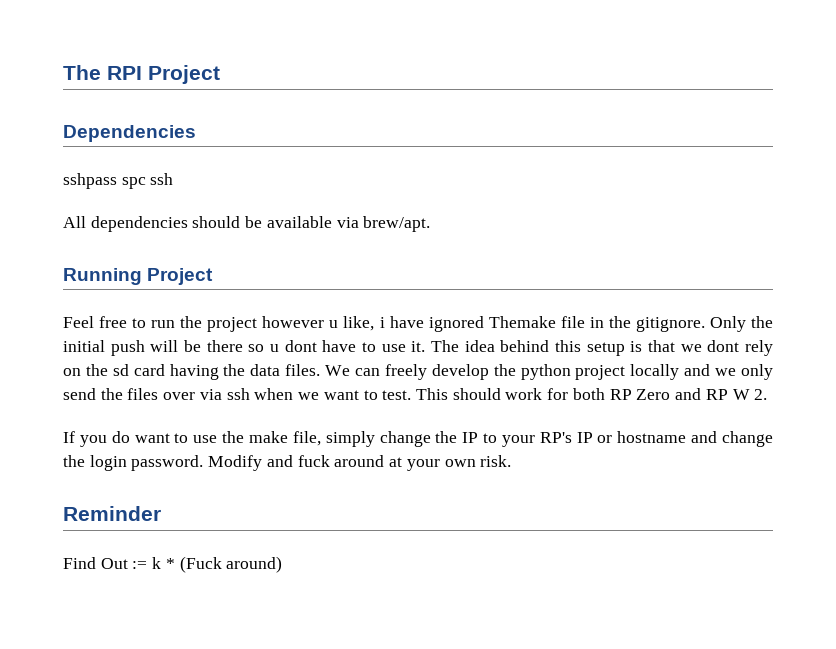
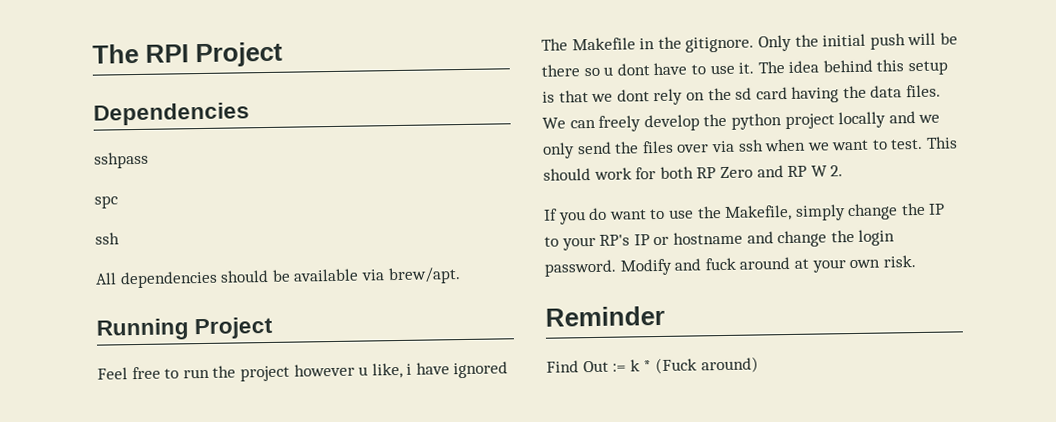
(117, 181) none -> (149, 160) //
(146, 183) none -> (118, 202) //
[488,316,585,328] Themake file -> [541,37,636,51] The Makefile
[248,431,321,446] make file, -> [724,204,793,221] Makefile,

